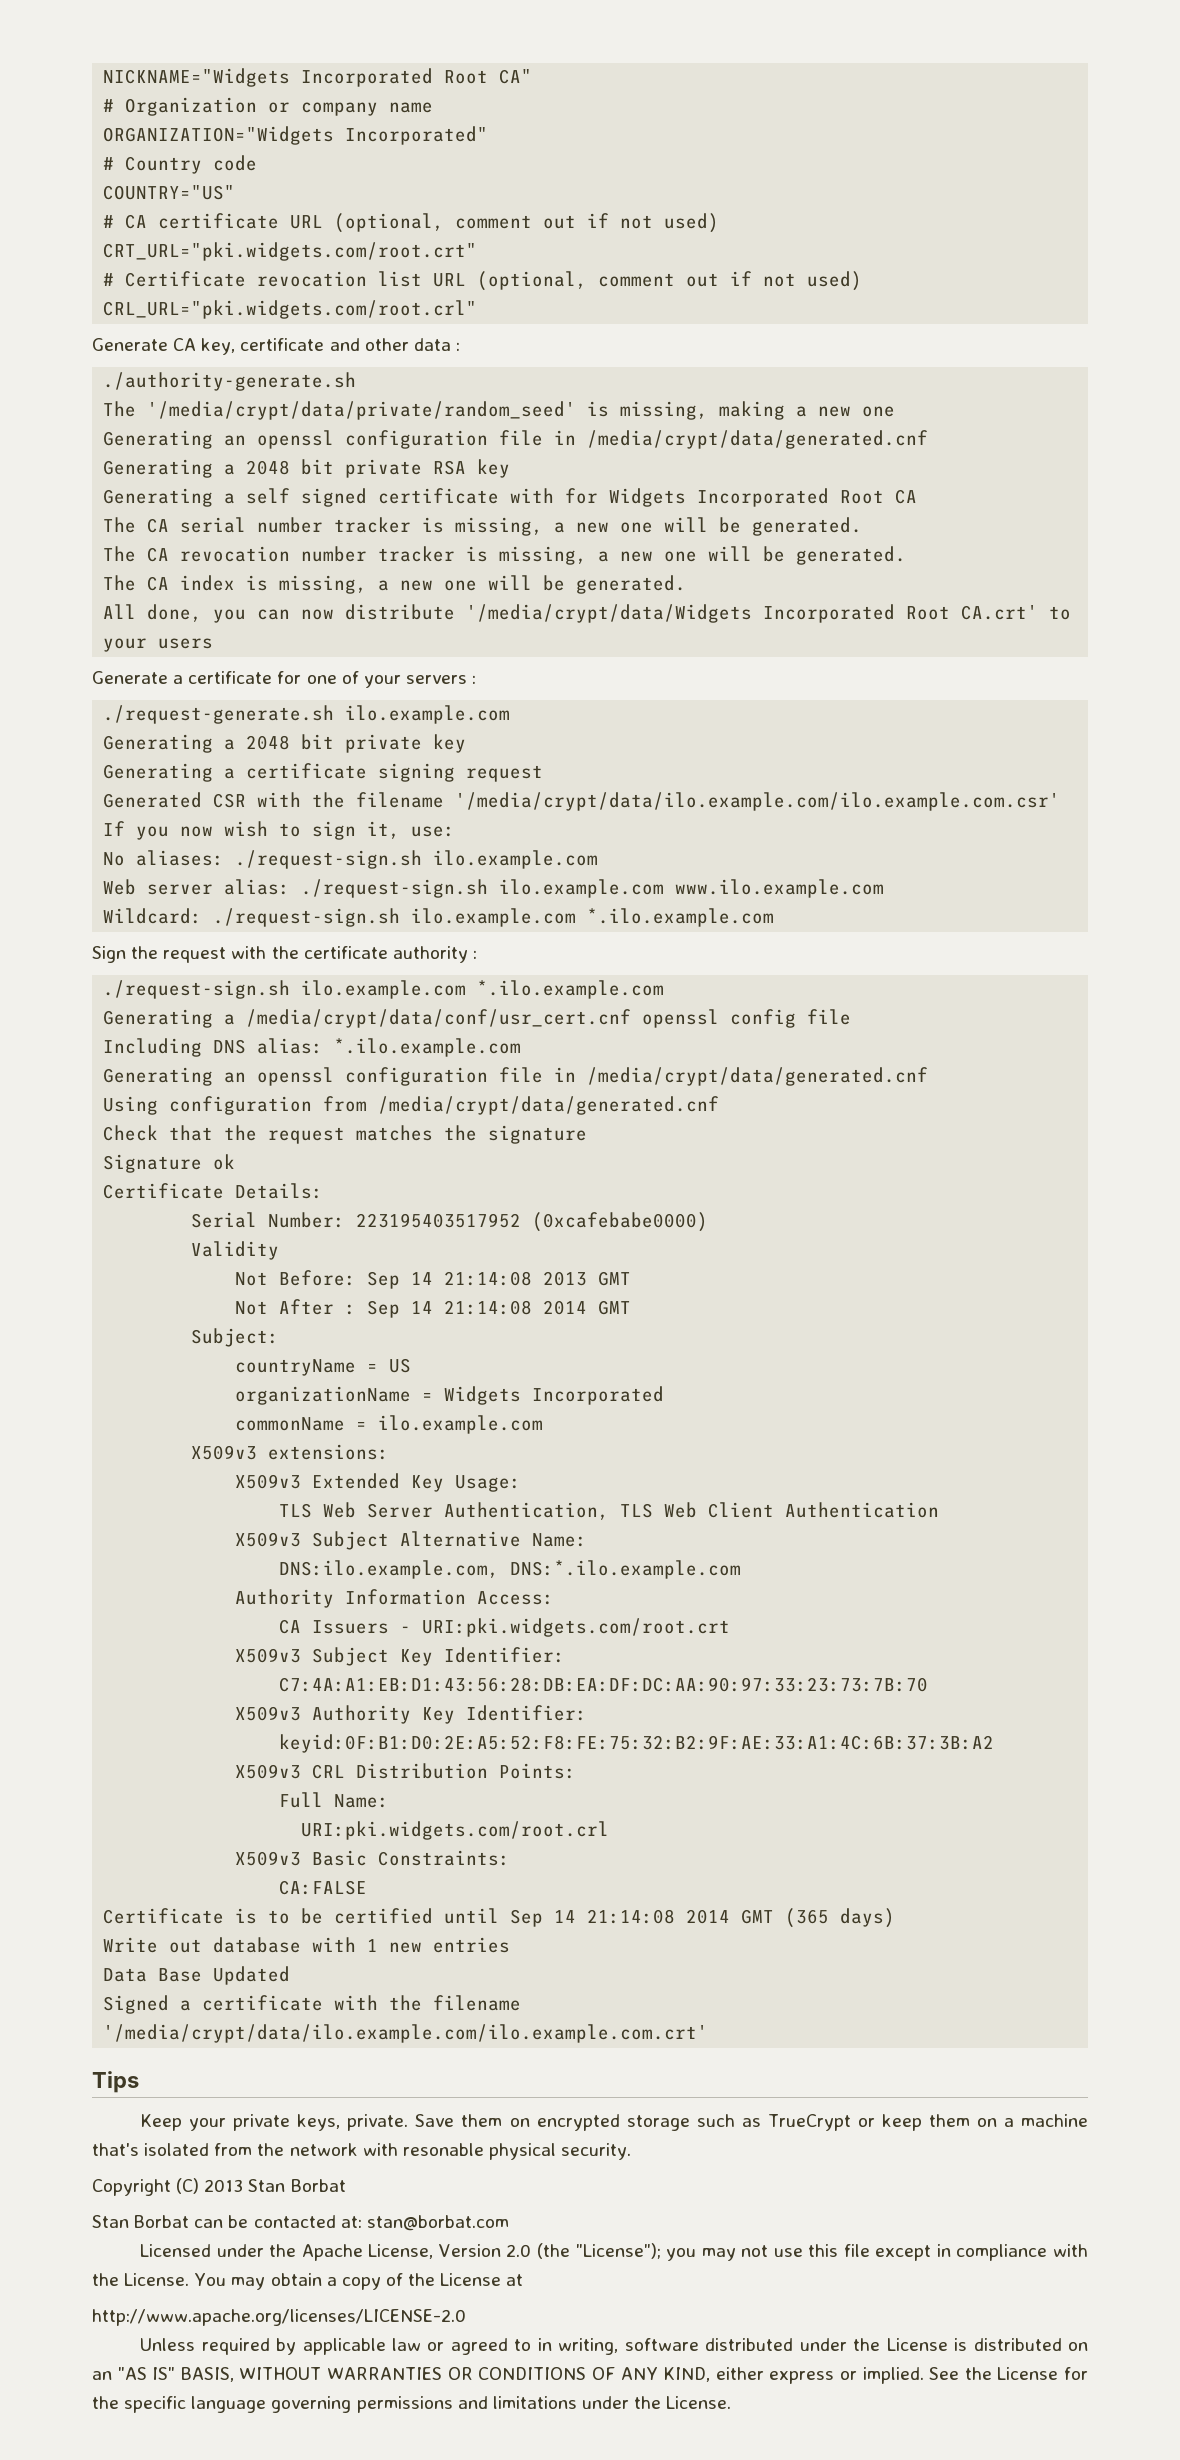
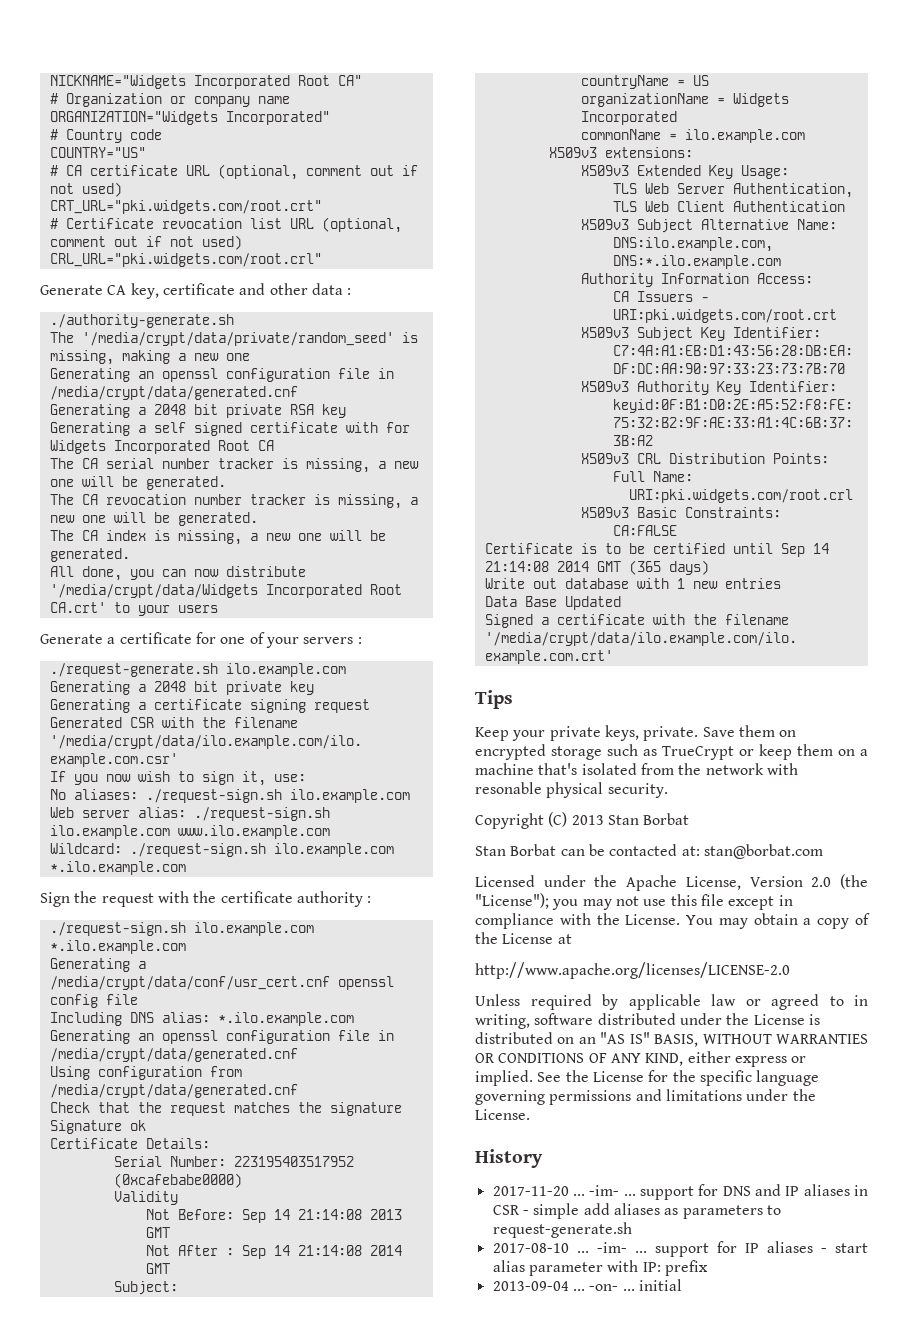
(732, 2402) none -> [475,1149,543,1168] [492,1184,868,1200] [492,1203,781,1219] [492,1222,632,1238] [492,1241,868,1257] [492,1260,708,1276] [492,1279,682,1291] // History // 2017-11-20 ... -im- ... support for DNS and IP aliases in CSR - simple add aliases as parameters to request-generate.sh // 2017-08-10 ... -im- ... support for IP aliases - start alias parameter with IP: prefix // 2013-09-04 ... -on- ... initial

